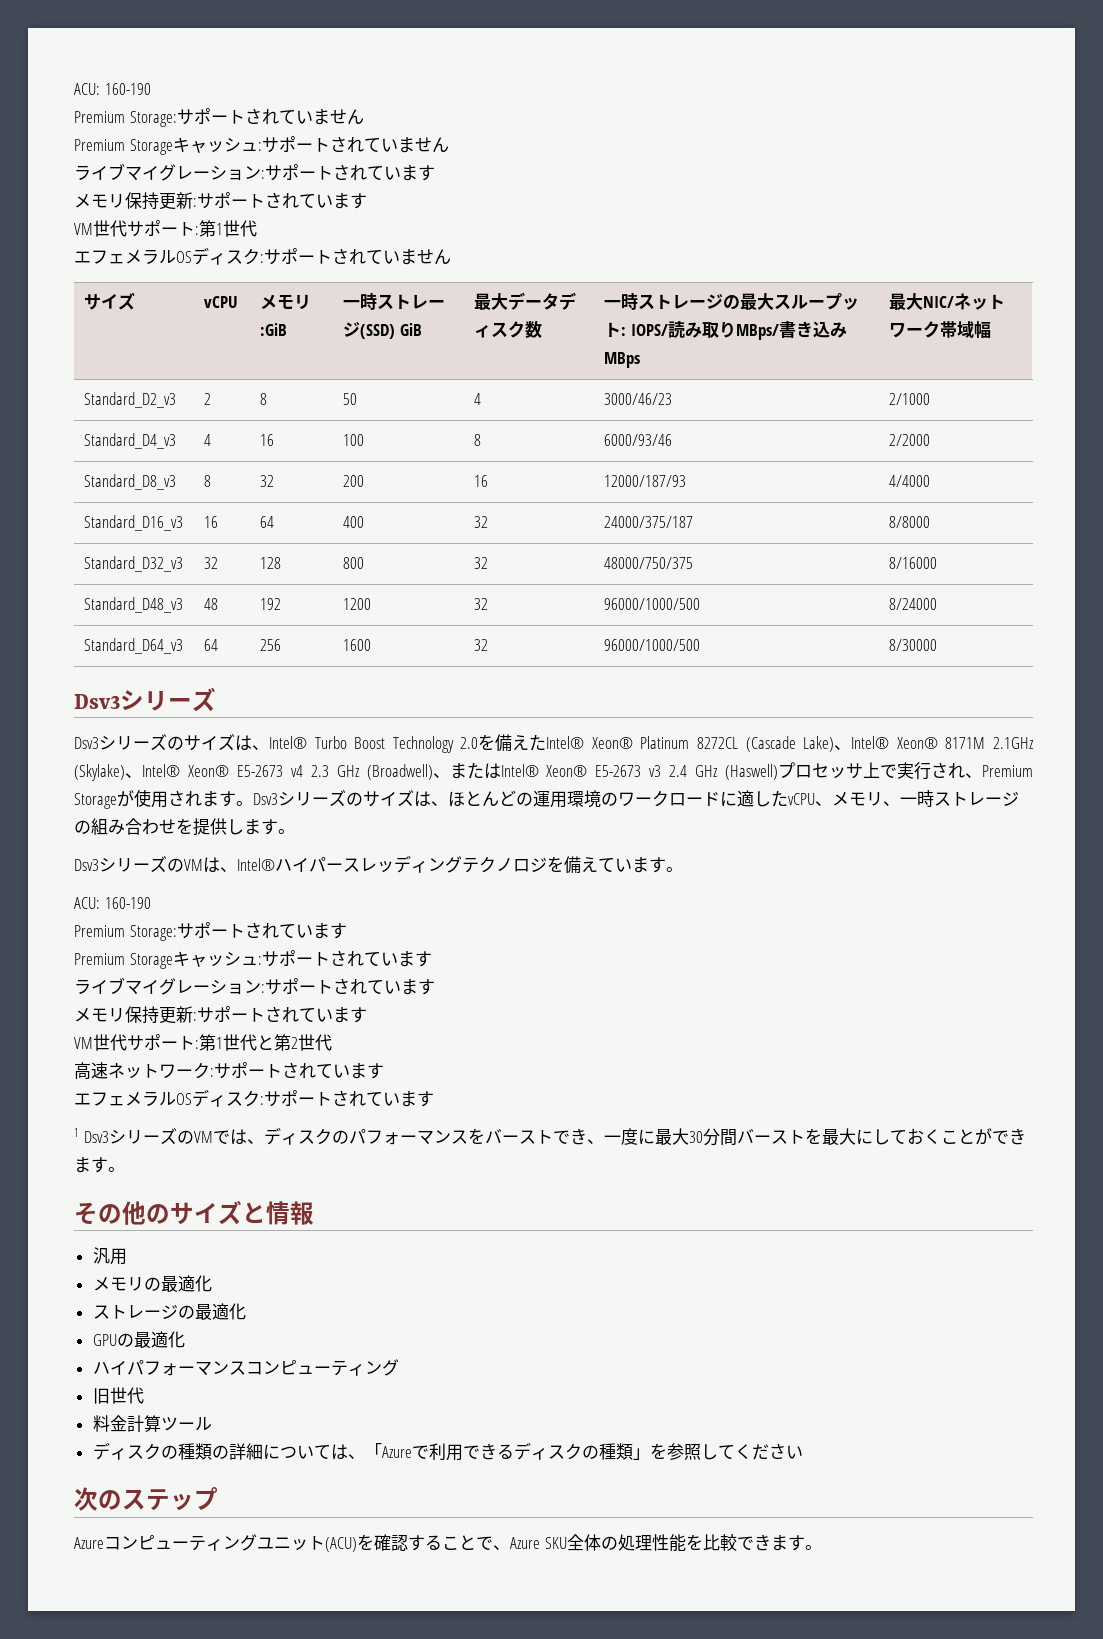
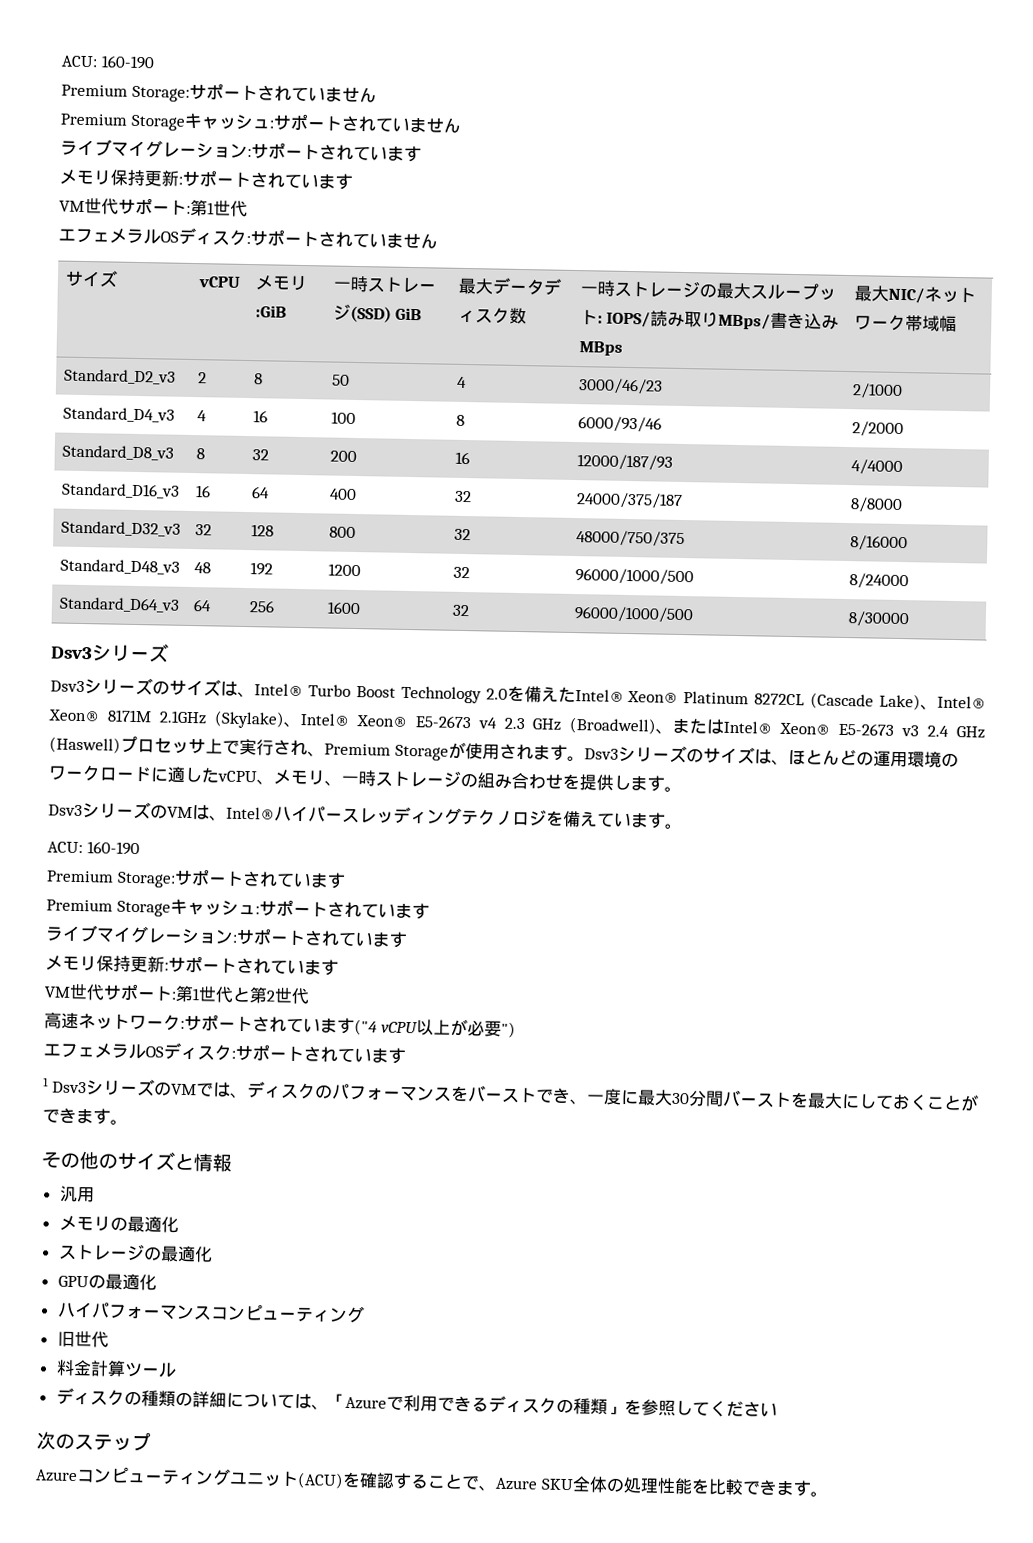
(384, 1071) none -> [354,1018,516,1039] ("4 vCPU以上が必要")

